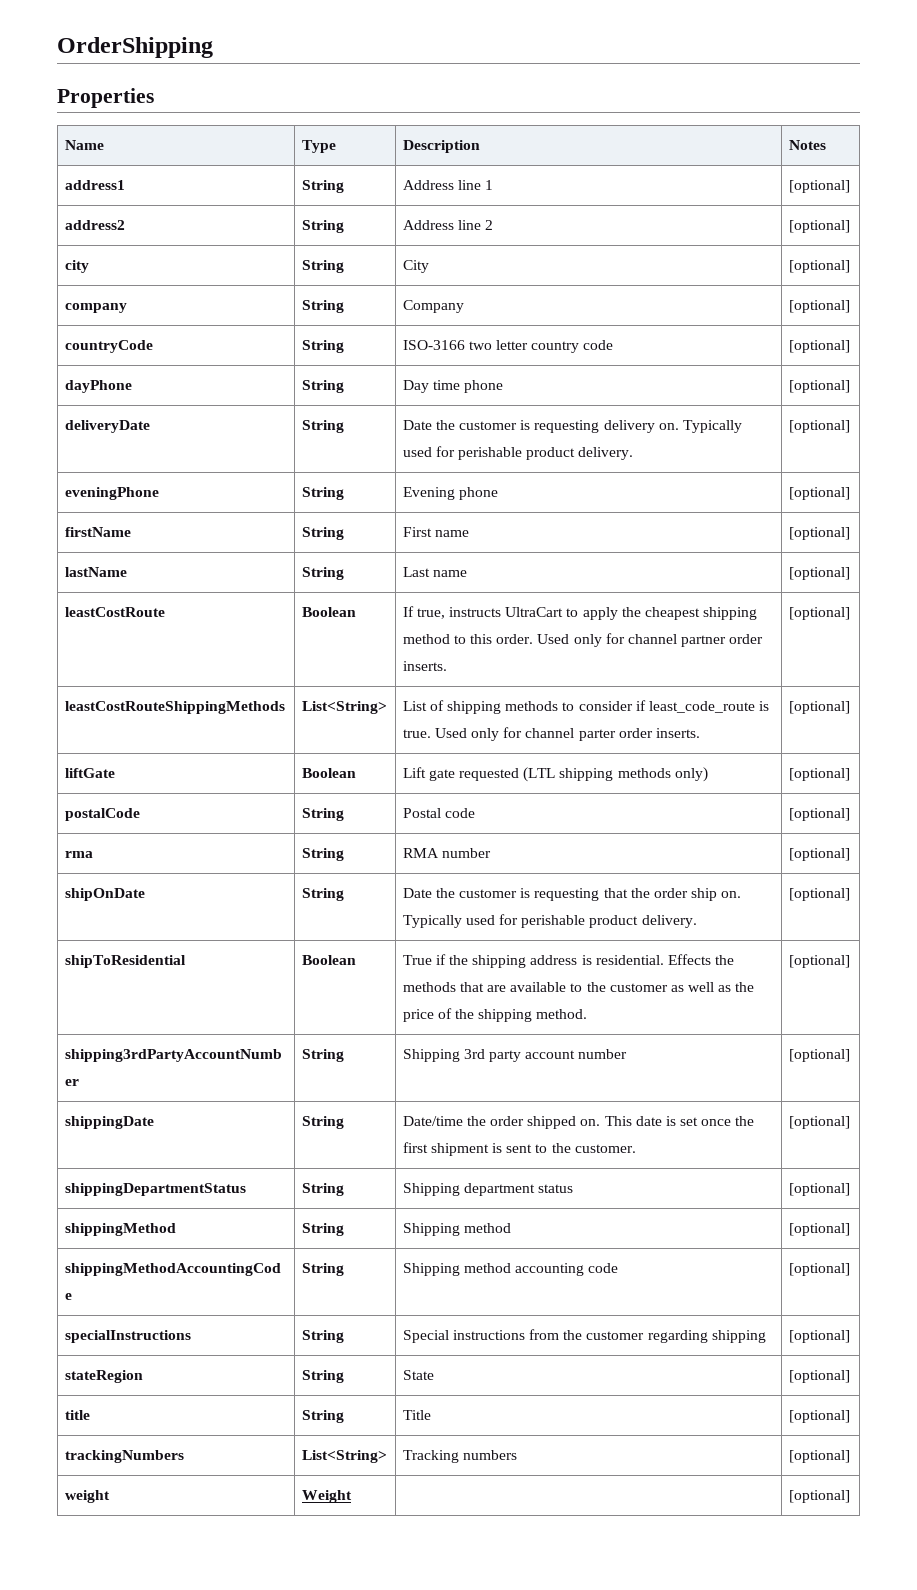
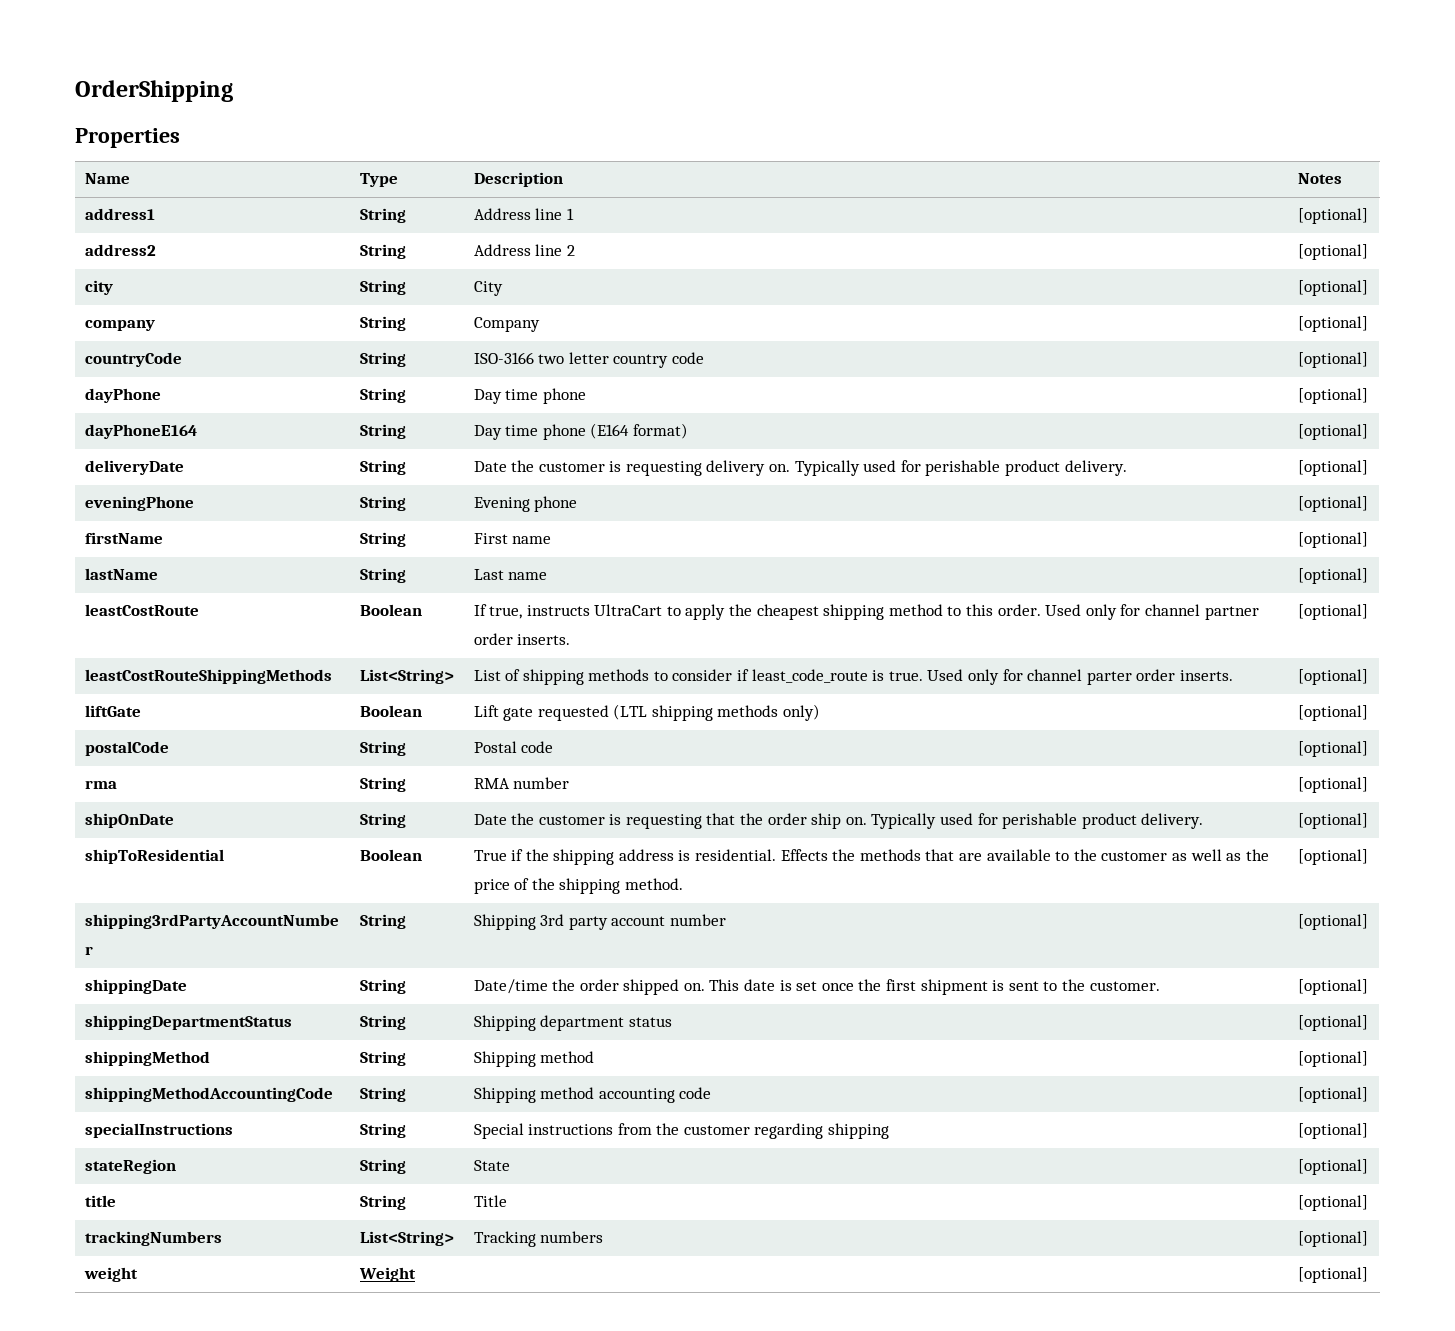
(850, 386) none -> [84,424,197,439] [359,424,406,439] [473,423,688,440] [1297,424,1368,440] // dayPhoneE164 | String | Day time phone (E164 format) | [optional]

